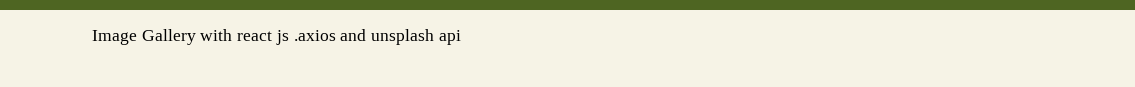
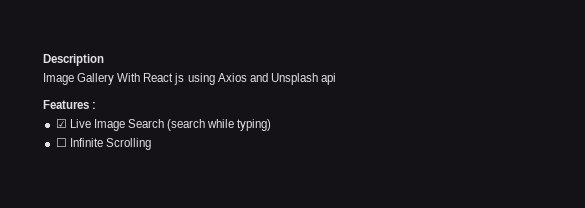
(92, 37) none -> [43,54,104,66] Description //
[200,29,461,45] with react js .axios and unsplash api -> [117,73,336,85] [43,100,97,109] [55,119,272,131] [55,138,151,150] With React js using Axios and Unsplash api // Features : // ☑ Live Image Search (search while typing) // ☐ Infinite Scrolling

